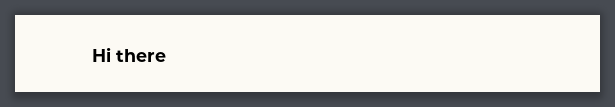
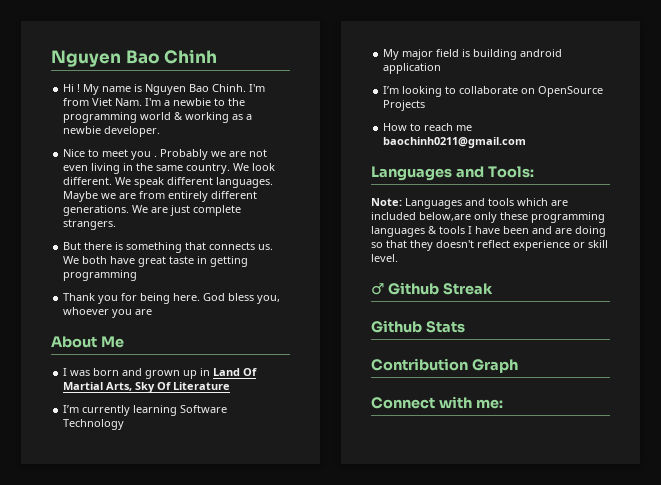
[92,47,166,62] Hi there -> [51,49,218,67] [63,84,266,95] [63,98,246,106] [63,112,253,123] [63,126,161,137] [63,149,268,160] [63,163,276,174] [63,177,274,188] [63,191,258,202] [63,205,242,216] [63,219,117,230] [63,242,274,253] [63,256,249,267] [63,270,138,281] [63,293,281,304] [63,307,153,318] [51,336,124,348] [63,368,258,379] [63,382,231,393] [63,405,228,416] [63,419,125,430] [383,49,563,60] [383,63,442,74] [383,86,604,97] [383,100,426,111] [383,123,473,131] [383,137,527,148] [371,166,534,181] [371,198,568,209] [371,212,605,223] [371,226,606,237] [371,240,608,251] [371,254,398,262] [371,282,493,295] [371,320,465,333] [371,358,518,373] [371,396,503,409] Nguyen Bao Chinh // Hi ! My name is Nguyen Bao Chinh. I'm from Viet Nam. I'm a newbie to the programming world & working as a newbie developer. // Nice to meet you . Probably we are not even living in the same country. We look different. We speak different languages. Maybe we are from entirely different generations. We are just complete strangers. // But there is something that connects us. We both have great taste in getting programming // Thank you for being here. God bless you, whoever you are // About Me // I was born and grown up in Land Of Martial Arts, Sky Of Literature // I’m currently learning Software Technology // My major field is building android application // I’m looking to collaborate on OpenSource Projects // How to reach me baochinh0211@gmail.com // Languages and Tools: // Note: Languages and tools which are included below,are only these programming languages & tools I have been and are doing so that they doesn't reflect experience or skill level. // ♂ Github Streak // Github Stats // Contribution Graph // Connect with me:

